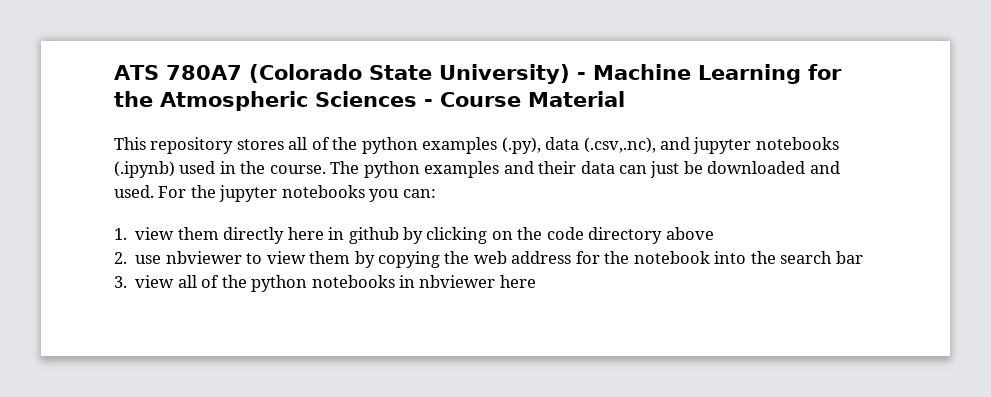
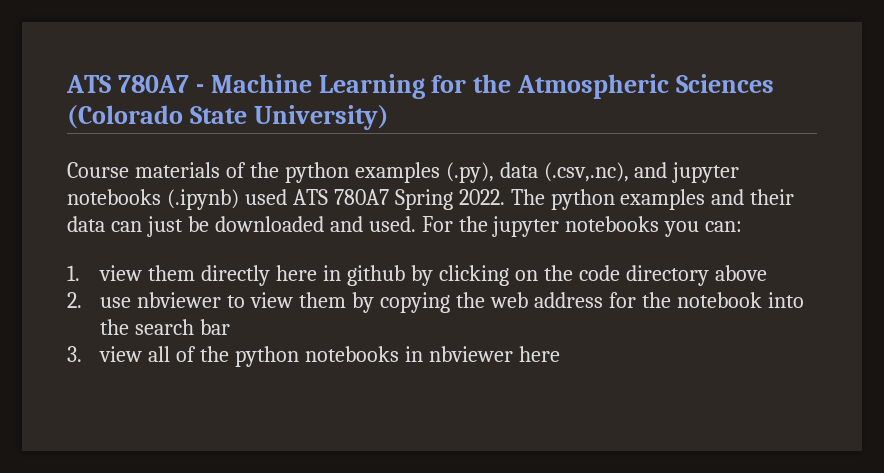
[114,64,570,84] ATS 780A7 (Colorado State University) -> [66,75,189,93] ATS 780A7
[424,91,625,107] [114,137,308,154] - Course Material // This repository stores all -> [67,105,389,130] [67,162,220,178] (Colorado State University) // Course materials
[219,161,326,174] in the course. -> [292,189,505,210] ATS 780A7 Spring 2022.

